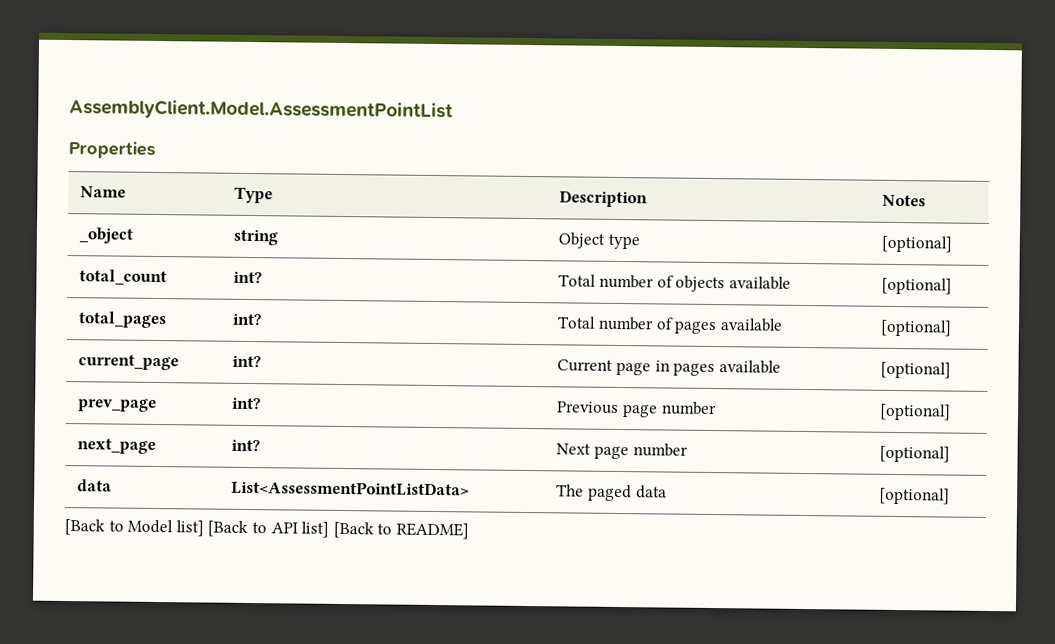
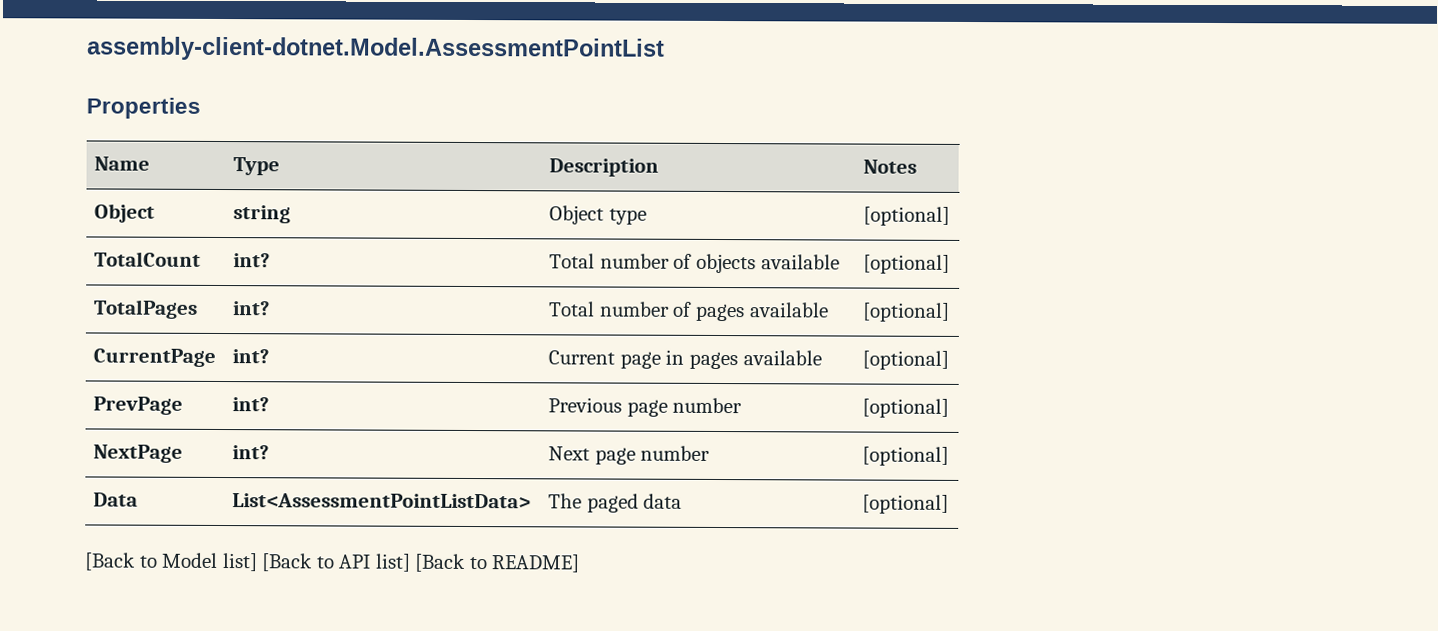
[69,99,453,122] AssemblyClient.Model.AssessmentPointList -> [87,36,665,62] assembly-client-dotnet.Model.AssessmentPointList
[79,227,134,244] _object -> [94,203,156,223] Object
[79,269,168,286] total_count -> [94,251,202,267] TotalCount
[78,311,168,329] total_pages -> [93,299,199,319] TotalPages
[78,354,180,371] current_page -> [93,348,217,367] CurrentPage
[78,398,158,412] prev_page -> [93,396,184,415] PrevPage
[77,438,157,454] next_page -> [93,444,184,463] NextPage
[77,479,113,492] data -> [93,492,139,507] Data

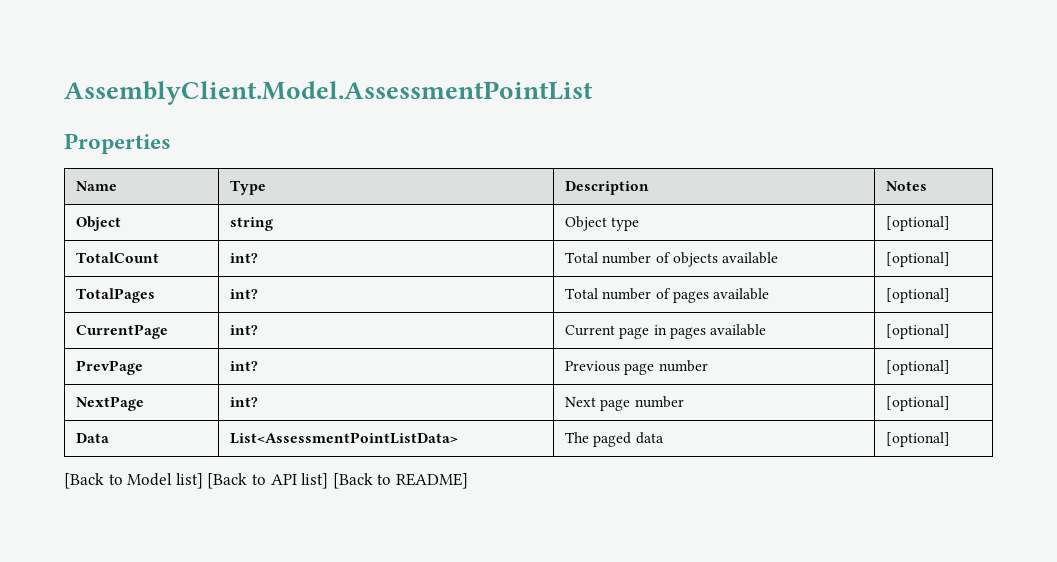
[87,36,665,62] assembly-client-dotnet.Model.AssessmentPointList -> [64,81,593,105] AssemblyClient.Model.AssessmentPointList

